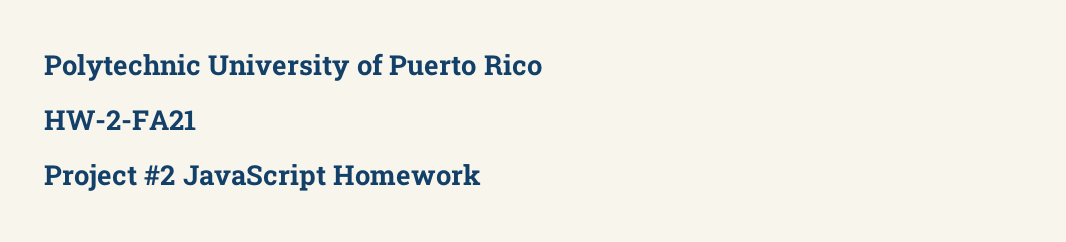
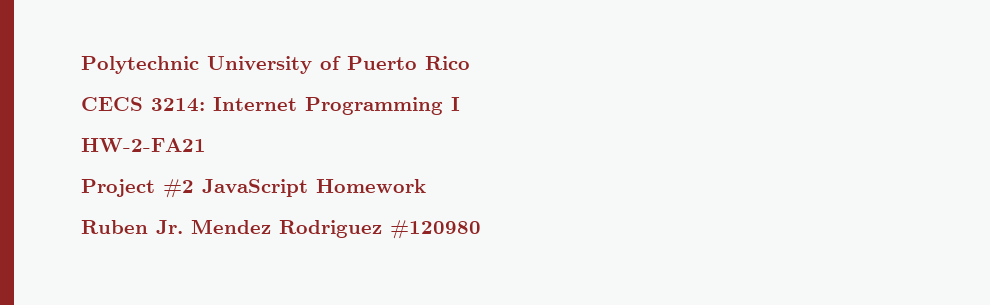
(542, 65) none -> [81,97,460,115] // CECS 3214: Internet Programming I
(482, 175) none -> [81,219,481,239] // Ruben Jr. Mendez Rodriguez #120980

